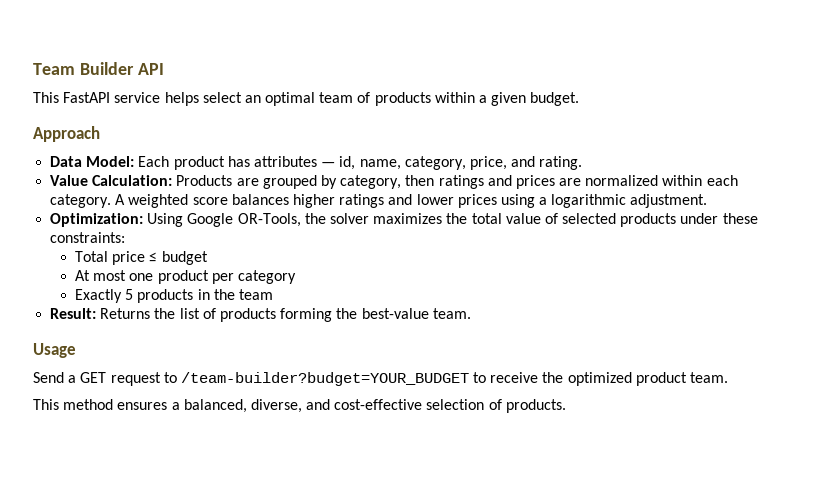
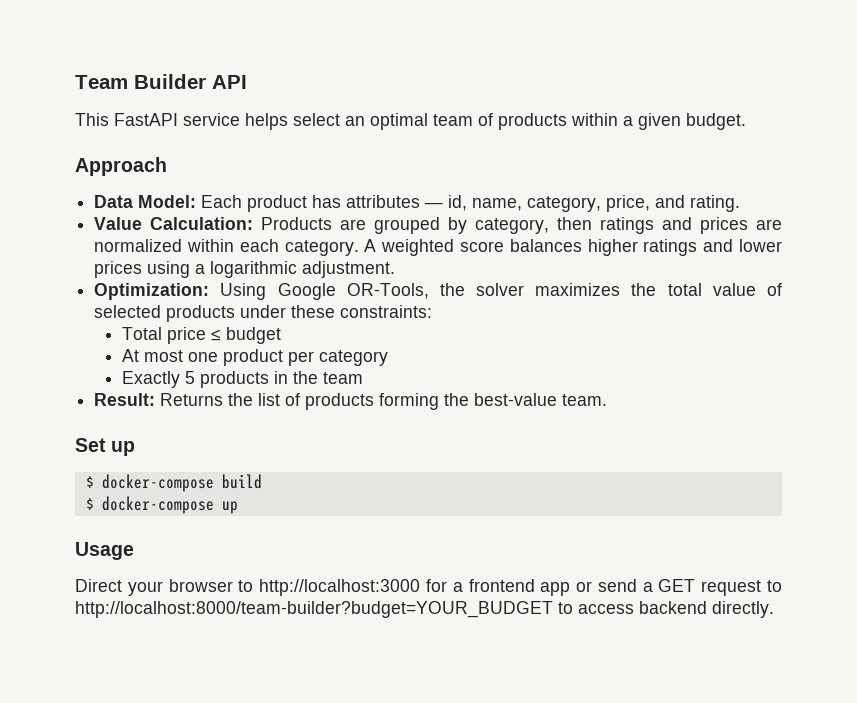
[33,343,76,358] [33,372,729,386] [33,399,566,413] Usage // Send a GET request to /team-builder?budget=YOUR_BUDGET to receive the optimized product team. // This method ensures a balanced, diverse, and cost-effective selection of products. -> [75,438,136,456] [85,474,262,492] [85,496,238,514] [75,542,134,560] [75,579,783,596] [75,601,774,618] Set up // $ docker-compose build // $ docker-compose up // Usage // Direct your browser to http://localhost:3000 for a frontend app or send a GET request to http://localhost:8000/team-builder?budget=YOUR_BUDGET to access backend directly.

